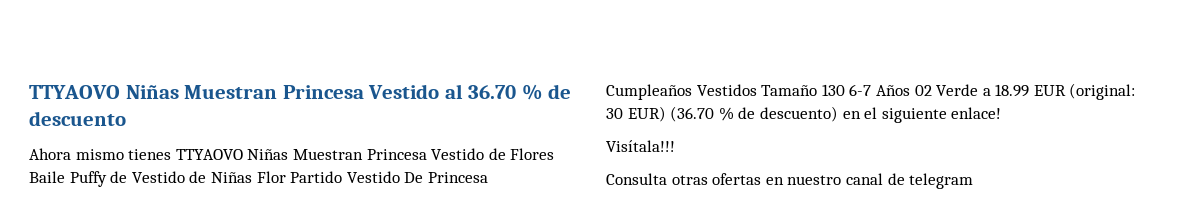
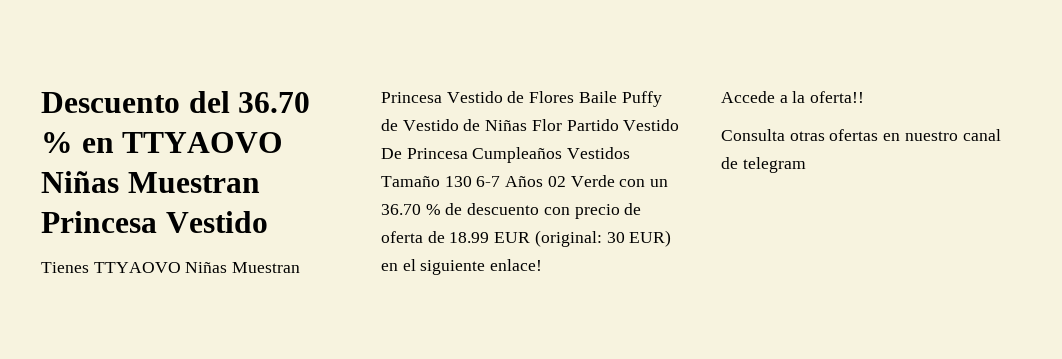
[29,84,572,100] [29,111,126,126] [29,148,172,160] TTYAOVO Niñas Muestran Princesa Vestido al 36.70 % de descuento // Ahora mismo tienes -> [41,91,311,113] [41,132,284,153] [41,171,260,193] [41,211,268,233] [41,262,89,273] Descuento del 36.70 % en TTYAOVO Niñas Muestran Princesa Vestido // Tienes
[982,88,991,96] a -> [619,179,669,187] [381,203,642,219] [381,231,445,243] con un 36.70 % de descuento con precio de oferta de
[670,106,838,122] (36.70 % de descuento) -> (672, 238) none
[606,140,675,152] Visítala!!! -> [721,91,865,103] Accede a la oferta!!

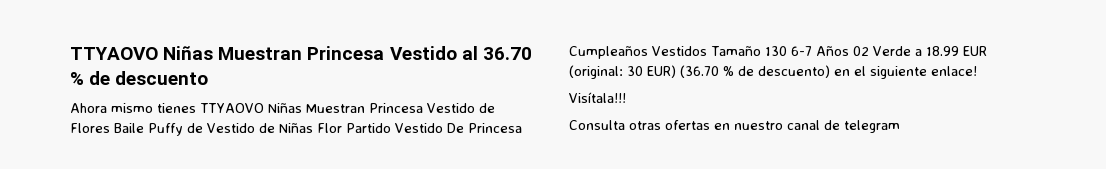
[41,91,311,113] [41,132,284,153] [41,171,260,193] [41,211,268,233] [41,262,89,273] Descuento del 36.70 % en TTYAOVO Niñas Muestran Princesa Vestido // Tienes -> [70,46,532,60] [70,71,209,85] [70,103,196,113] TTYAOVO Niñas Muestran Princesa Vestido al 36.70 % de descuento // Ahora mismo tienes
[619,179,669,187] [381,203,642,219] [381,231,445,243] con un 36.70 % de descuento con precio de oferta de -> [914,49,922,56] a
(672, 238) none -> [680,65,830,78] (36.70 % de descuento)
[721,91,865,103] Accede a la oferta!! -> [569,92,626,103] Visítala!!!

